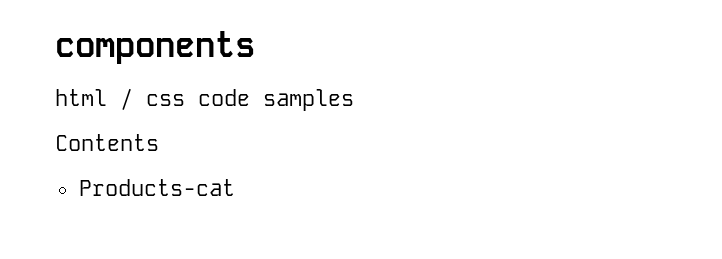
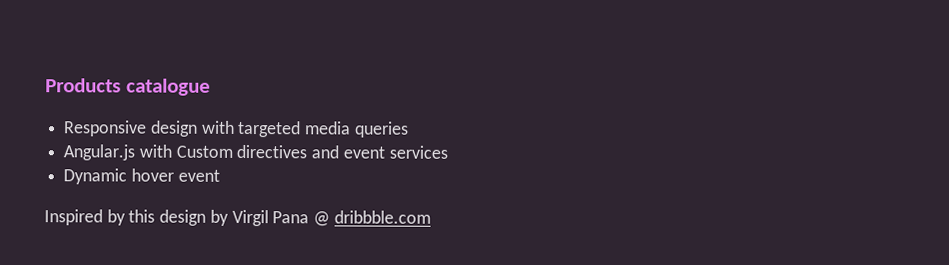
[55,31,255,64] [55,88,354,111] [55,134,159,151] [78,179,235,196] components // html / css code samples // Contents // Products-cat -> [45,78,211,96] [63,120,409,138] [63,144,448,161] [63,168,220,185] [44,209,431,227] Products catalogue // Responsive design with targeted media queries // Angular.js with Custom directives and event services // Dynamic hover event // Inspired by this design by Virgil Pana @ dribbble.com

